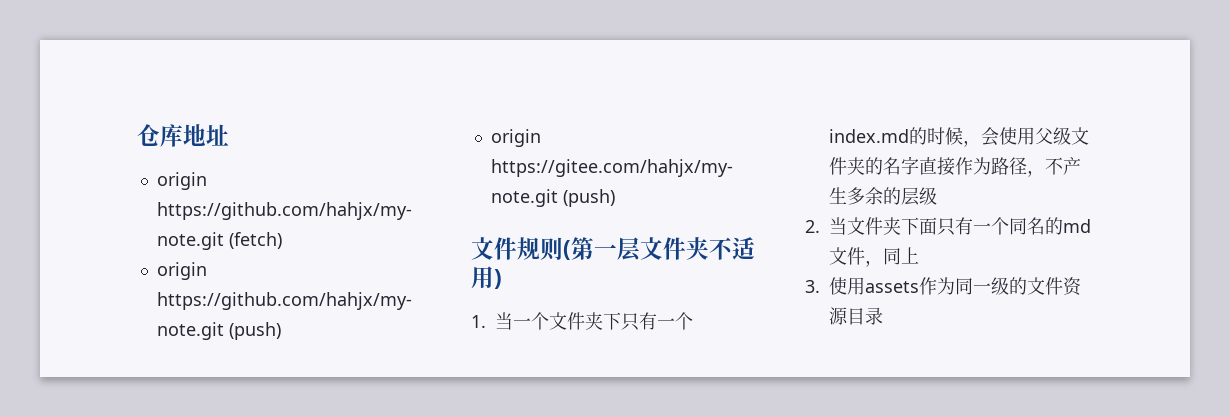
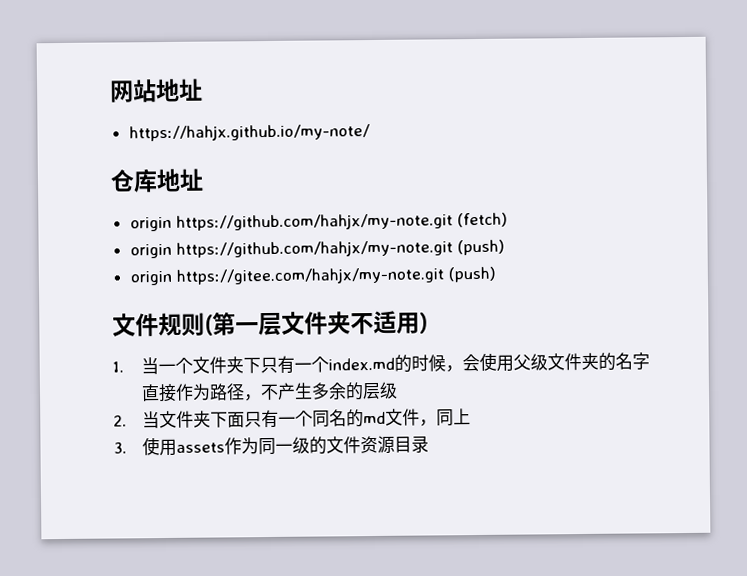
(137, 135) none -> [109,78,203,103] [128,124,370,142] 网站地址 // https://hahjx.github.io/my-note/ //

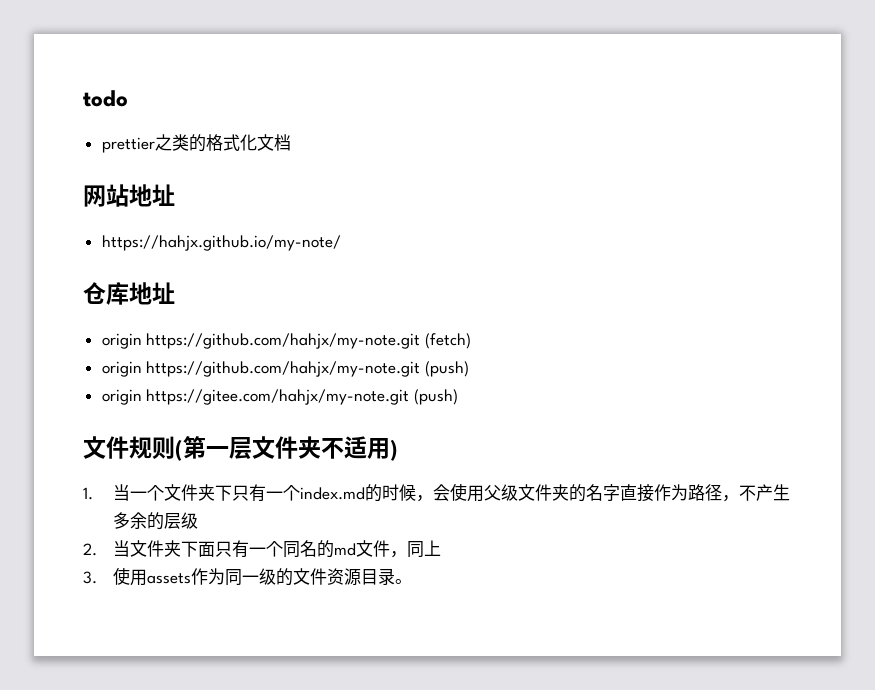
(109, 91) none -> [83,90,128,107] [101,134,291,153] todo // prettier之类的格式化文档 //
(429, 444) none -> [395,579,413,584] 。

